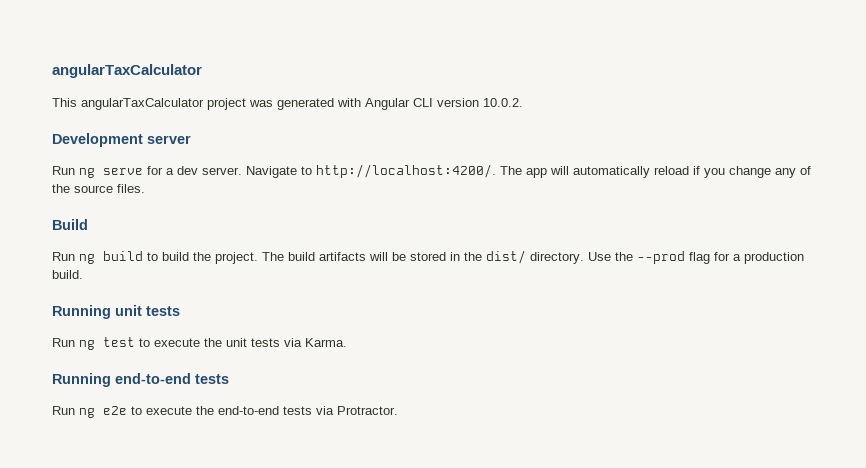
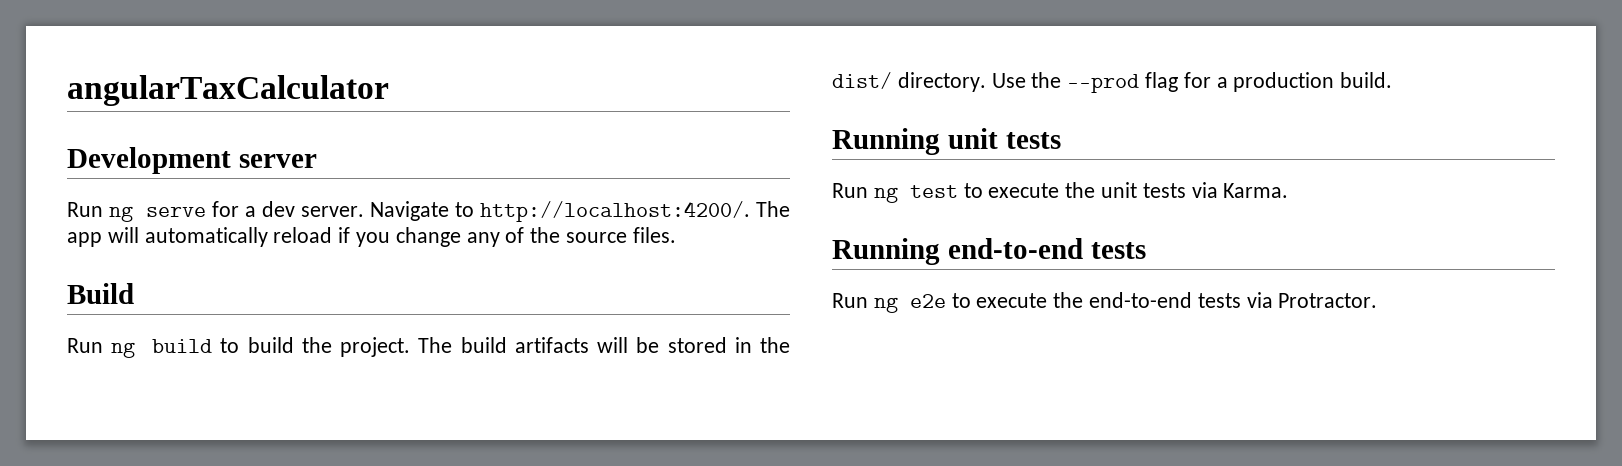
[52,64,202,78] [52,98,523,110] angularTaxCalculator // This angularTaxCalculator project was generated with Angular CLI version 10.0.2. -> [67,75,389,106] angularTaxCalculator

